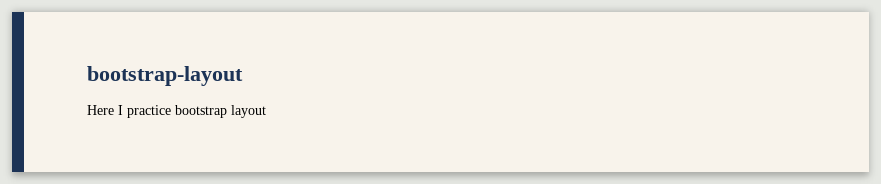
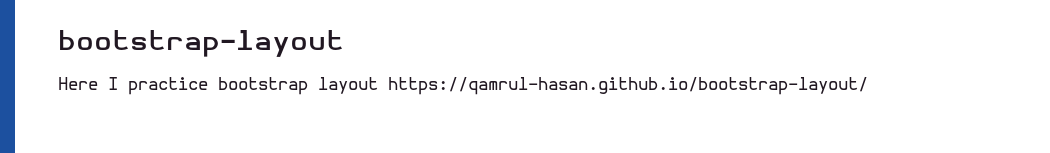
(266, 111) none -> [388,77,868,95] https://qamrul-hasan.github.io/bootstrap-layout/

